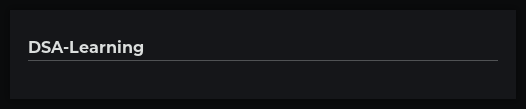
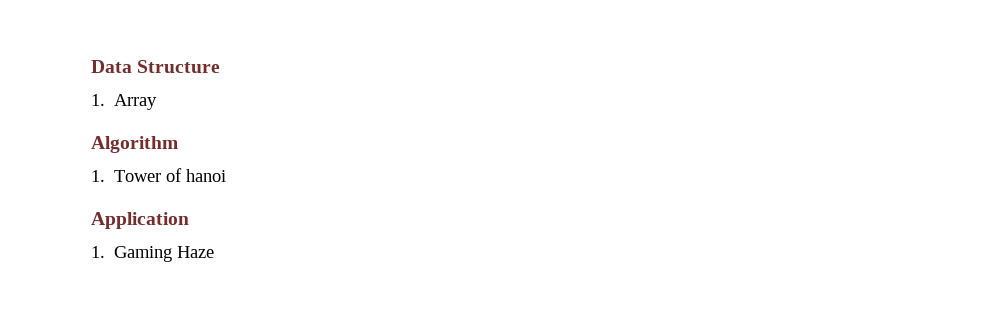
[28,40,144,56] DSA-Learning -> [91,60,221,73] [91,94,158,110] [91,136,178,153] [91,168,227,182] [91,212,189,229] [91,246,215,262] Data Structure // 1. Array // Algorithm // 1. Tower of hanoi // Application // 1. Gaming Haze

